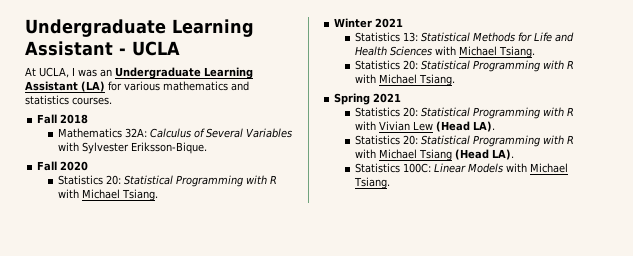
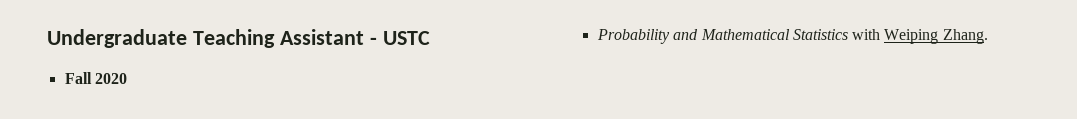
[25,19,254,37] Undergraduate Learning -> [47,29,275,48] Undergraduate Teaching
[132,41,180,56] [25,67,253,79] [25,81,249,92] [25,95,112,105] [37,114,89,124] [58,128,293,138] [58,142,208,154] [37,161,89,171] [58,175,278,187] [58,189,159,201] [334,18,404,28] [355,32,575,42] [355,46,536,58] [355,60,575,72] [355,74,456,86] [334,93,402,105] [355,107,575,119] [355,121,496,132] [355,135,575,147] [355,149,515,161] [355,163,569,173] [354,177,391,189] UCLA // At UCLA, I was an Undergraduate Learning Assistant (LA) for various mathematics and statistics courses. // Fall 2018 // Mathematics 32A: Calculus of Several Variables with Sylvester Eriksson-Bique. // Fall 2020 // Statistics 20: Statistical Programming with R with Michael Tsiang. // Winter 2021 // Statistics 13: Statistical Methods for Life and Health Sciences with Michael Tsiang. // Statistics 20: Statistical Programming with R with Michael Tsiang. // Spring 2021 // Statistics 20: Statistical Programming with R with Vivian Lew (Head LA). // Statistics 20: Statistical Programming with R with Michael Tsiang (Head LA). // Statistics 100C: Linear Models with Michael Tsiang. -> [382,31,430,45] [64,72,127,84] [596,29,988,44] USTC // Fall 2020 // Probability and Mathematical Statistics with Weiping Zhang.

